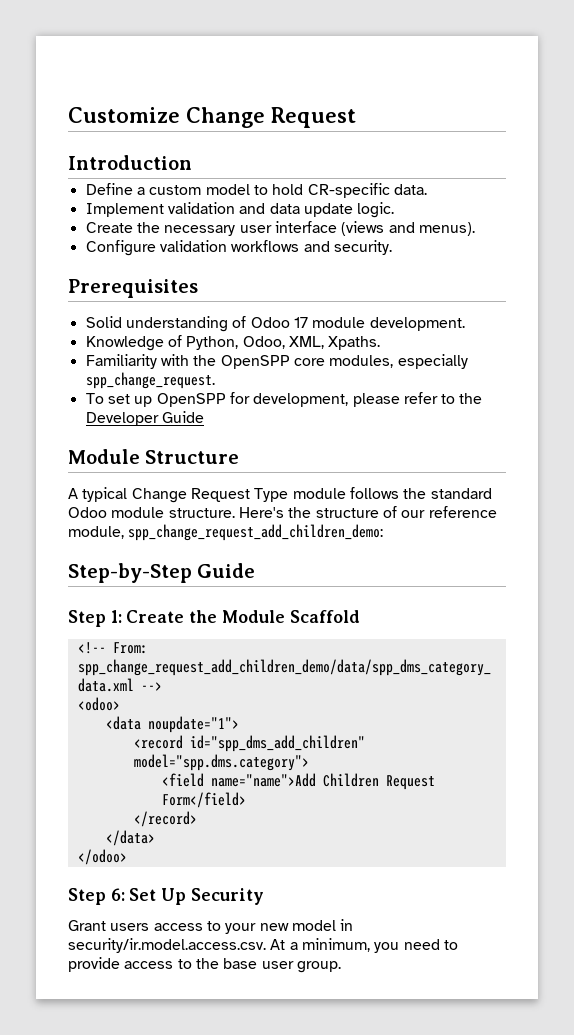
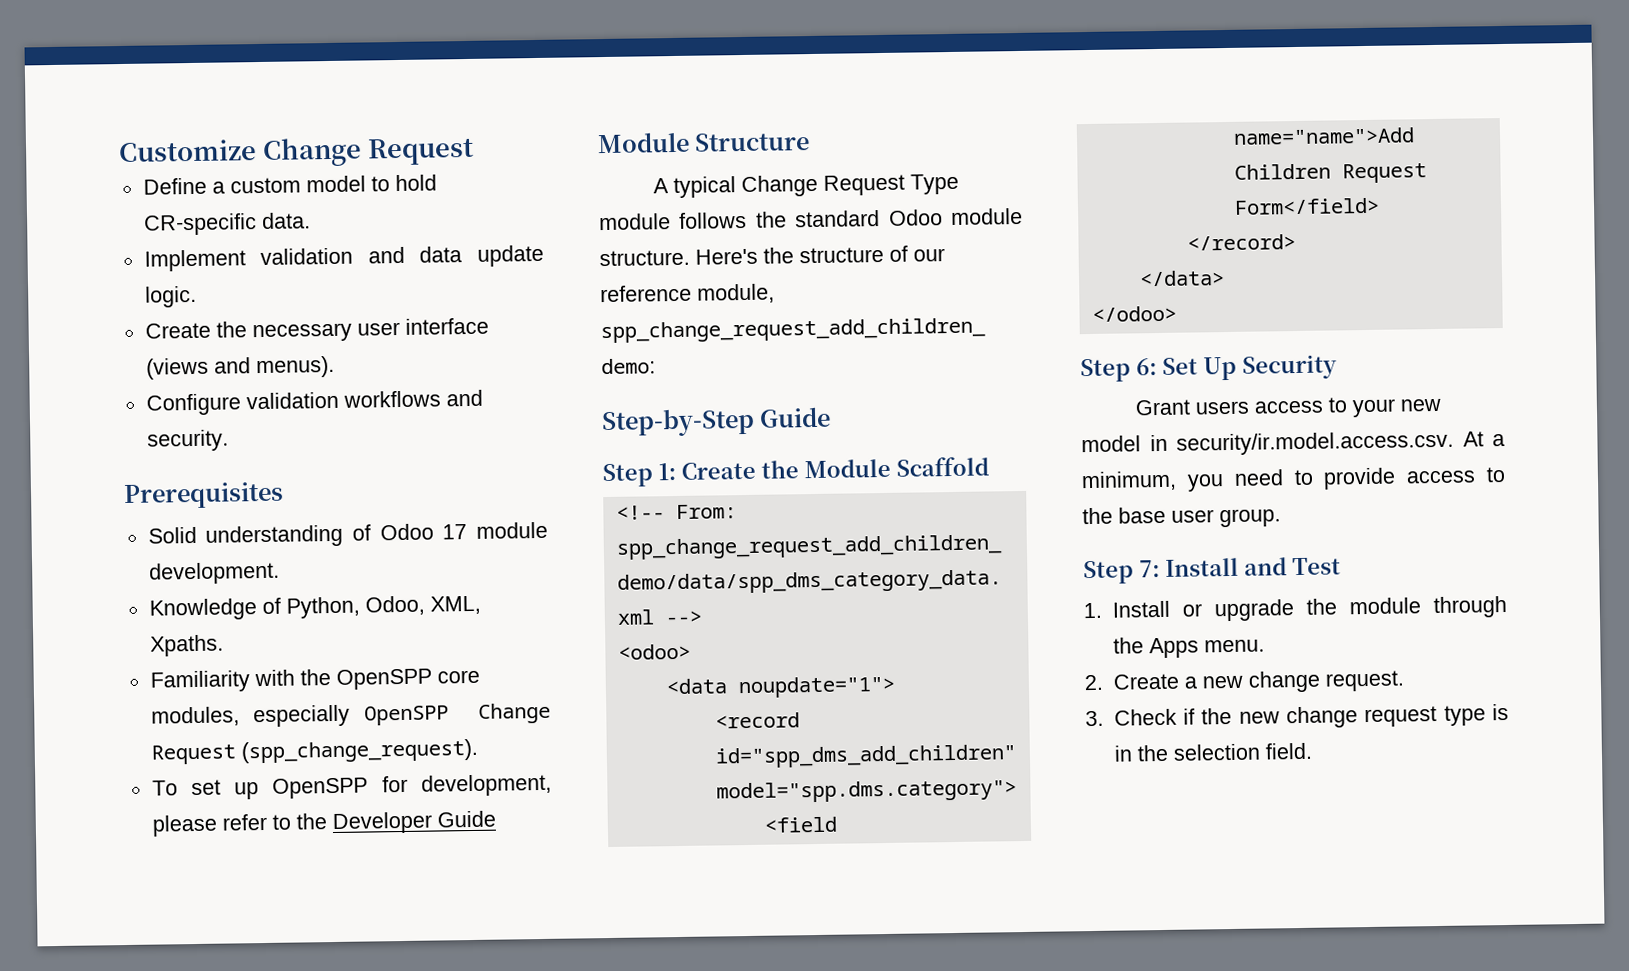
[68,155,192,170] // Introduction -> (474, 151) none
[85,372,215,389] spp_change_request. -> [364,702,551,726] [150,738,478,765] OpenSPP Change Request (spp_change_request).
(341, 967) none -> [1083,557,1341,585] [1083,595,1507,622] [1112,637,1265,659] [1084,670,1405,693] [1085,703,1509,729] [1113,742,1313,762] // Step 7: Install and Test // 1. Install or upgrade the module through the Apps menu. // 2. Create a new change request. // 3. Check if the new change request type is in the selection field.

